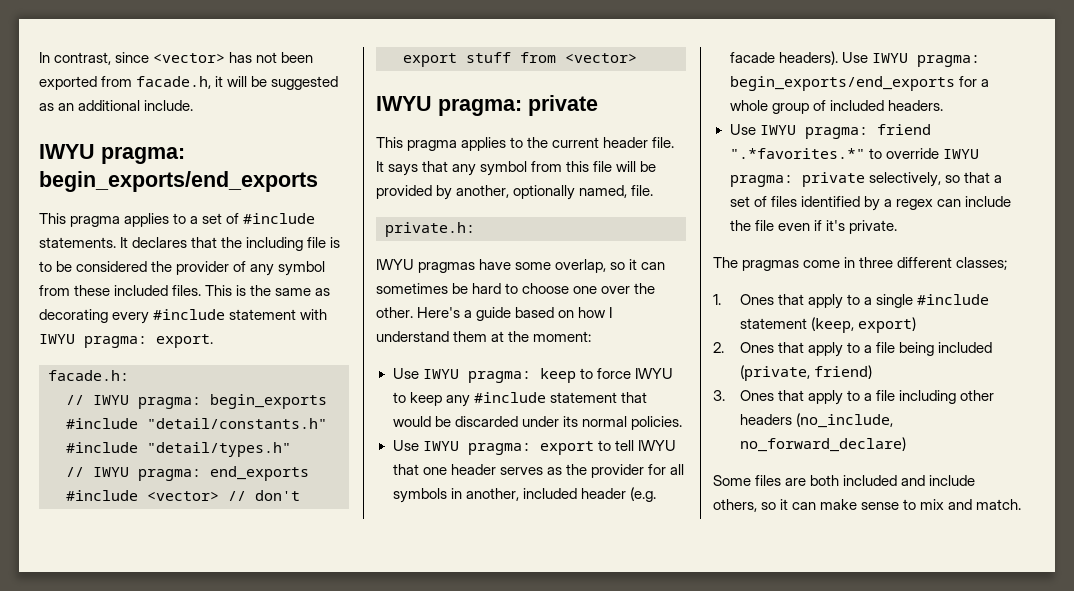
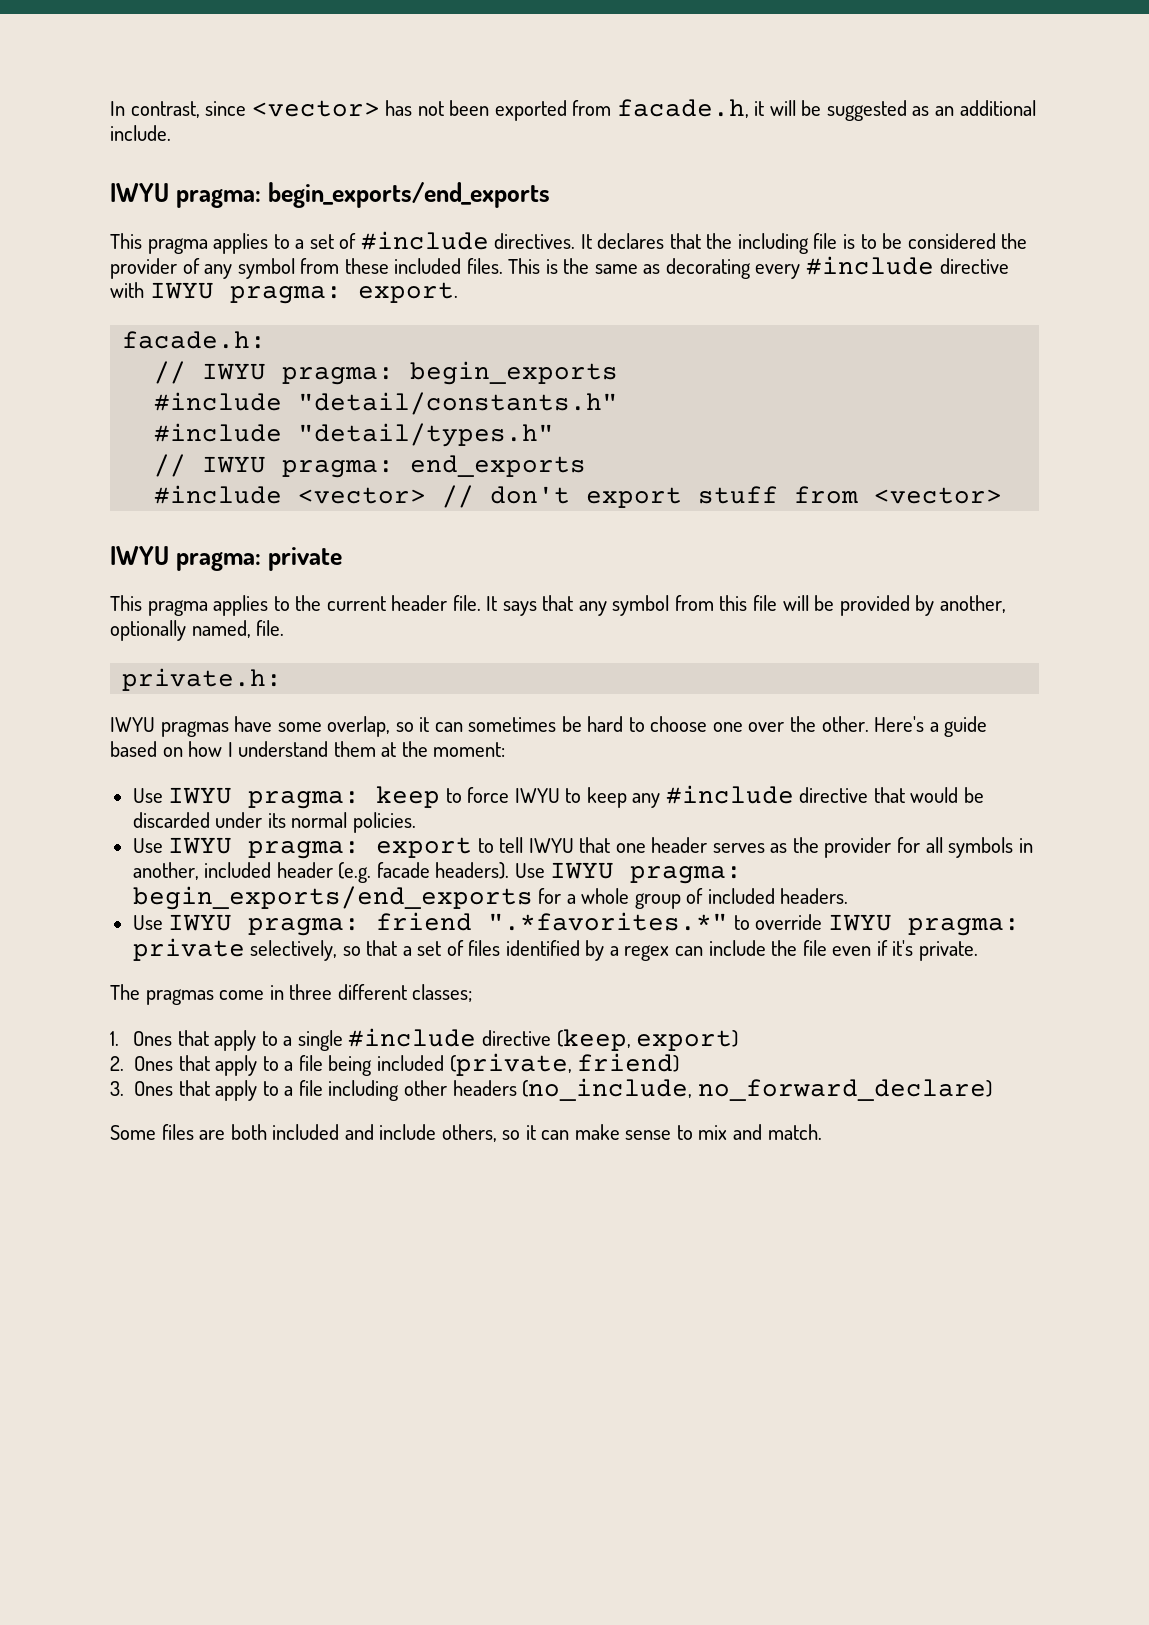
[39,237,116,248] statements. -> [494,233,576,249] directives.
[229,309,297,320] statement -> [939,258,1009,274] directive
[549,392,617,403] statement -> [799,787,869,803] directive
[740,318,808,329] statement -> [482,1030,552,1046] directive

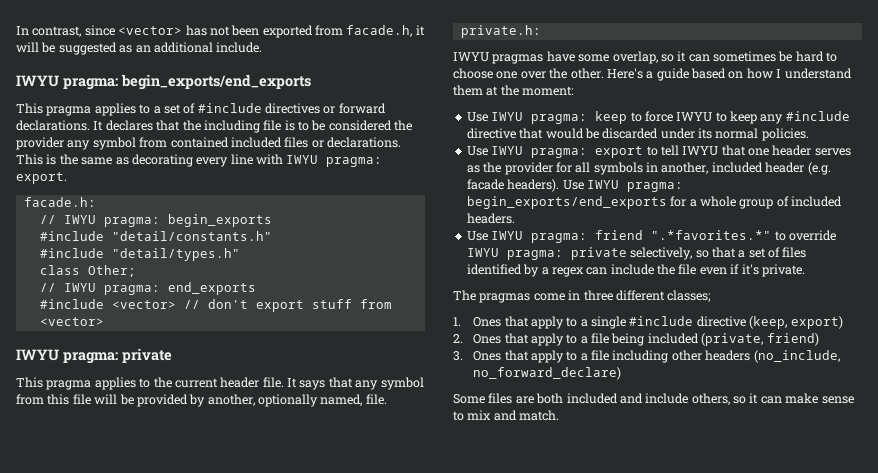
[494,233,576,249] directives. -> [265,103,386,114] [16,120,90,131] directives or forward declarations.
[182,258,503,279] of any symbol from these included files. -> [67,137,401,150] any symbol from contained included files or declarations.
[806,256,1009,275] #include directive -> [230,154,253,165] line
(555, 435) none -> [39,265,136,277] // class Other;

